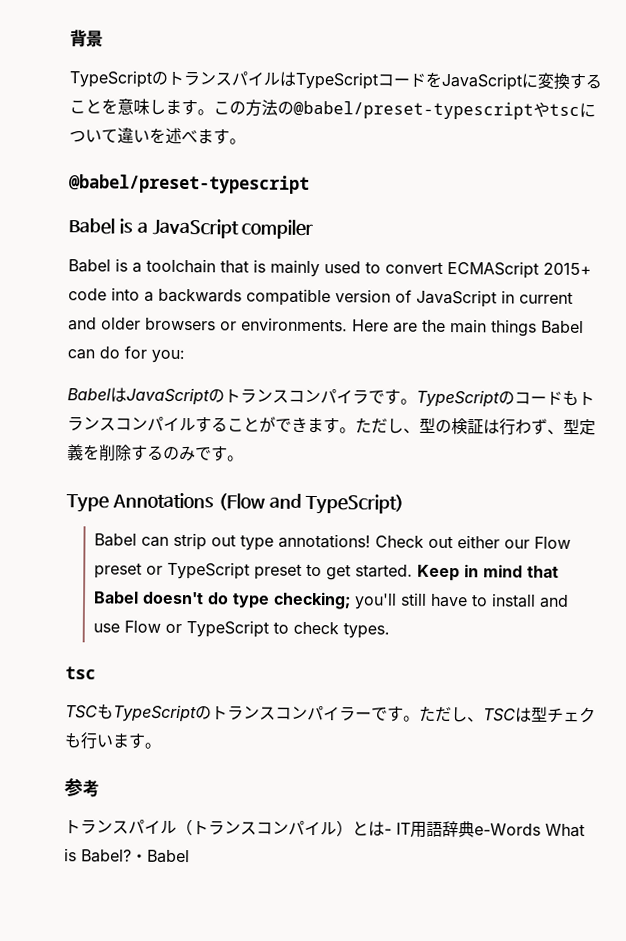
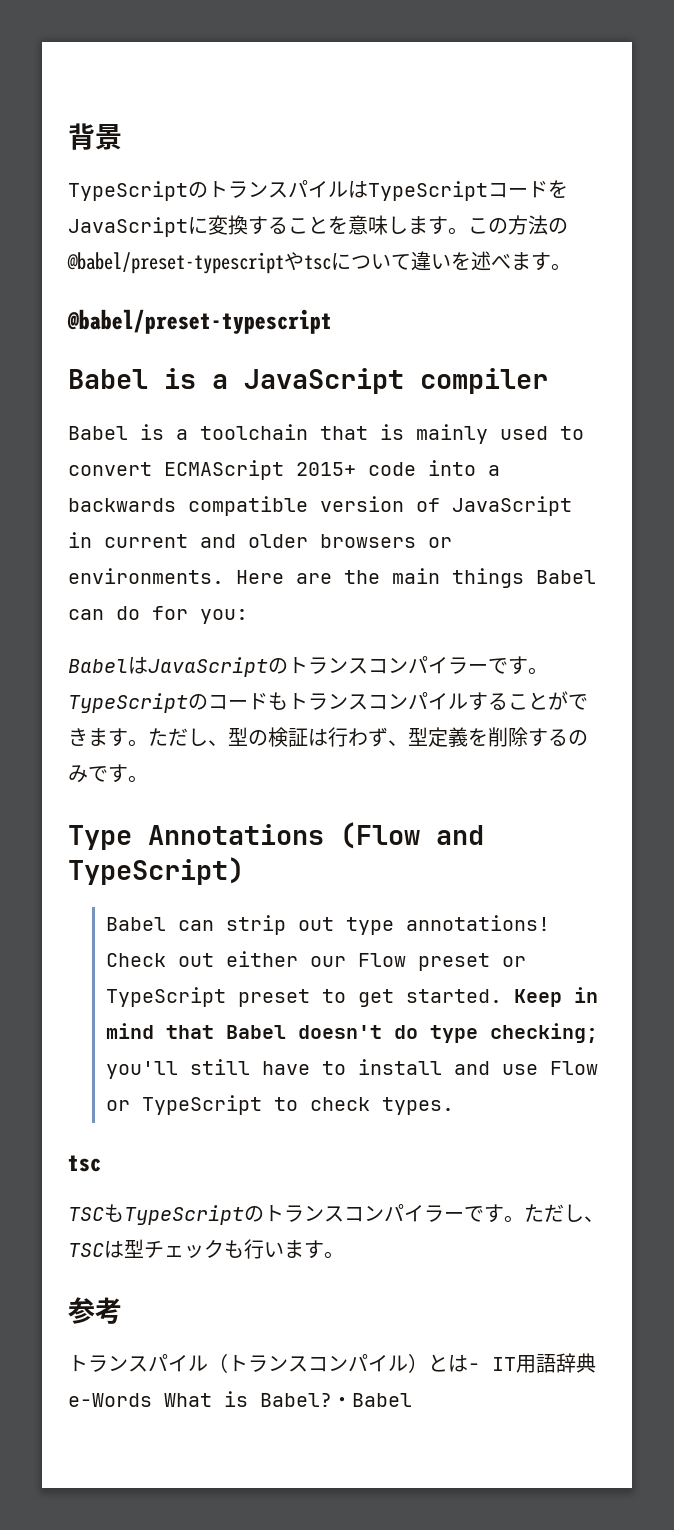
(369, 397) none -> [468,663,488,673] ー
(580, 717) none -> [184,1245,204,1259] ッ

